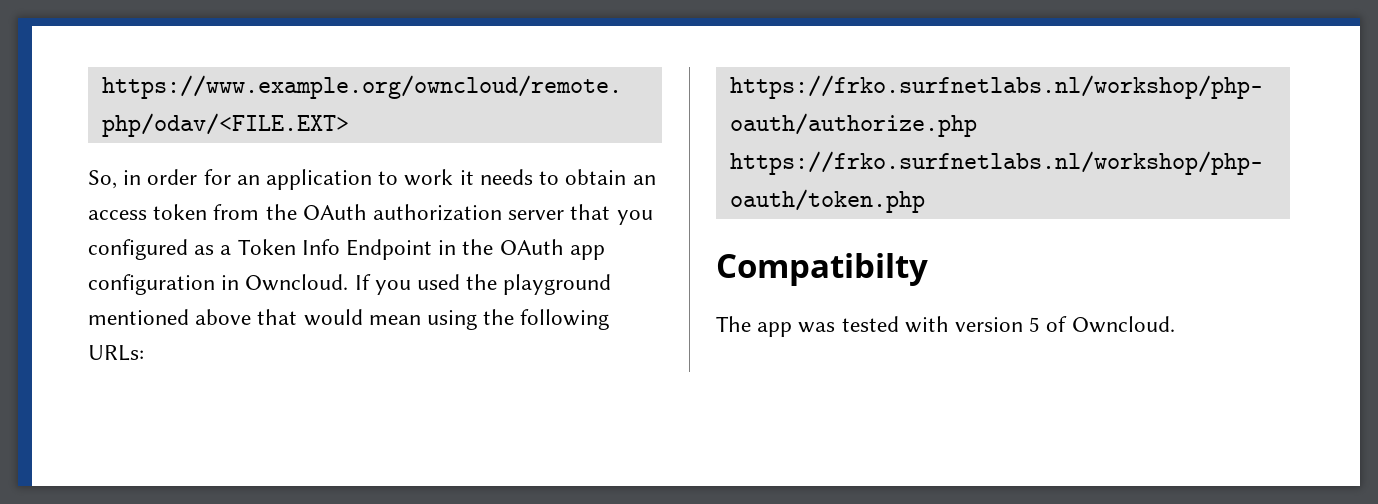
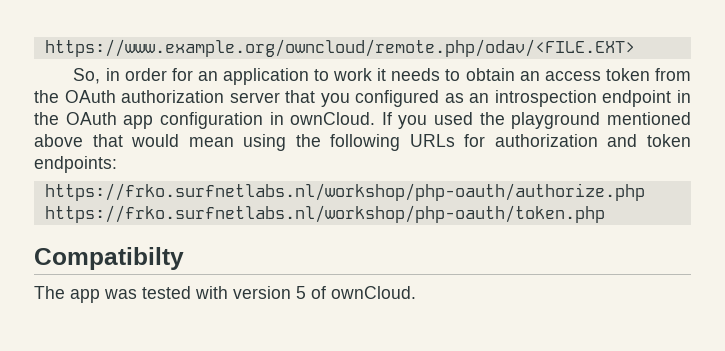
[220,239,433,260] a Token Info Endpoint -> [469,90,672,107] an introspection endpoint
[245,274,349,291] Owncloud. -> [290,112,376,125] ownCloud.
[88,345,144,361] URLs: -> [409,134,691,147] [34,156,117,173] URLs for authorization and token endpoints:
[1071,316,1175,333] Owncloud. -> [331,286,416,299] ownCloud.

